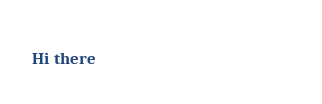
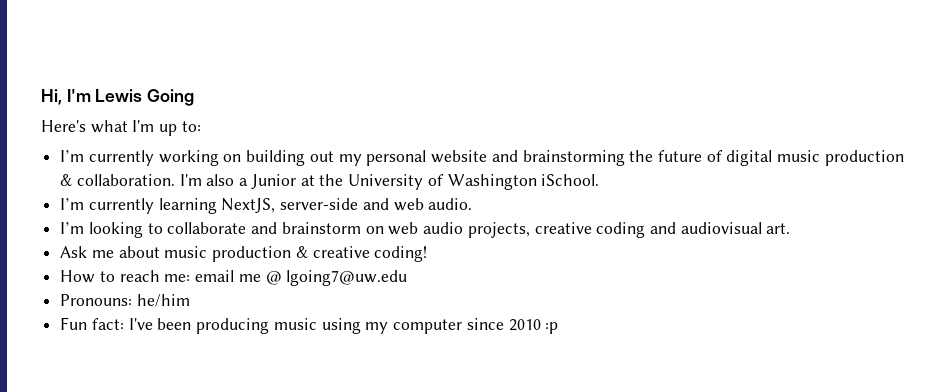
[32,52,96,64] Hi there -> [41,89,195,106] [41,120,201,136] [60,150,904,166] [60,174,600,190] [60,198,473,214] [60,222,791,238] [60,246,428,262] [60,270,408,286] [60,294,190,307] [60,317,559,334] Hi, I'm Lewis Going // Here's what I'm up to: // I’m currently working on building out my personal website and brainstorming the future of digital music production & collaboration. I'm also a Junior at the University of Washington iSchool. // I’m currently learning NextJS, server-side and web audio. // I’m looking to collaborate and brainstorm on web audio projects, creative coding and audiovisual art. // Ask me about music production & creative coding! // How to reach me: email me @ lgoing7@uw.edu // Pronouns: he/him // Fun fact: I've been producing music using my computer since 2010 :p

